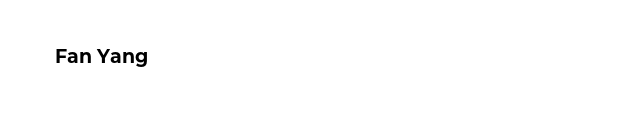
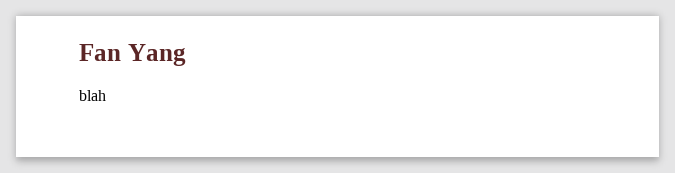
(149, 58) none -> [79,90,106,101] // blah

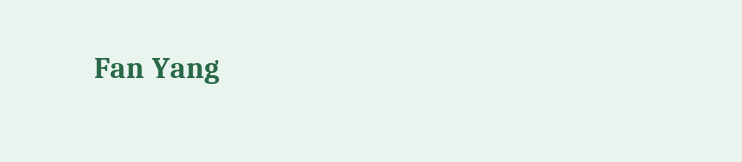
[79,90,106,101] // blah -> (220, 71) none

